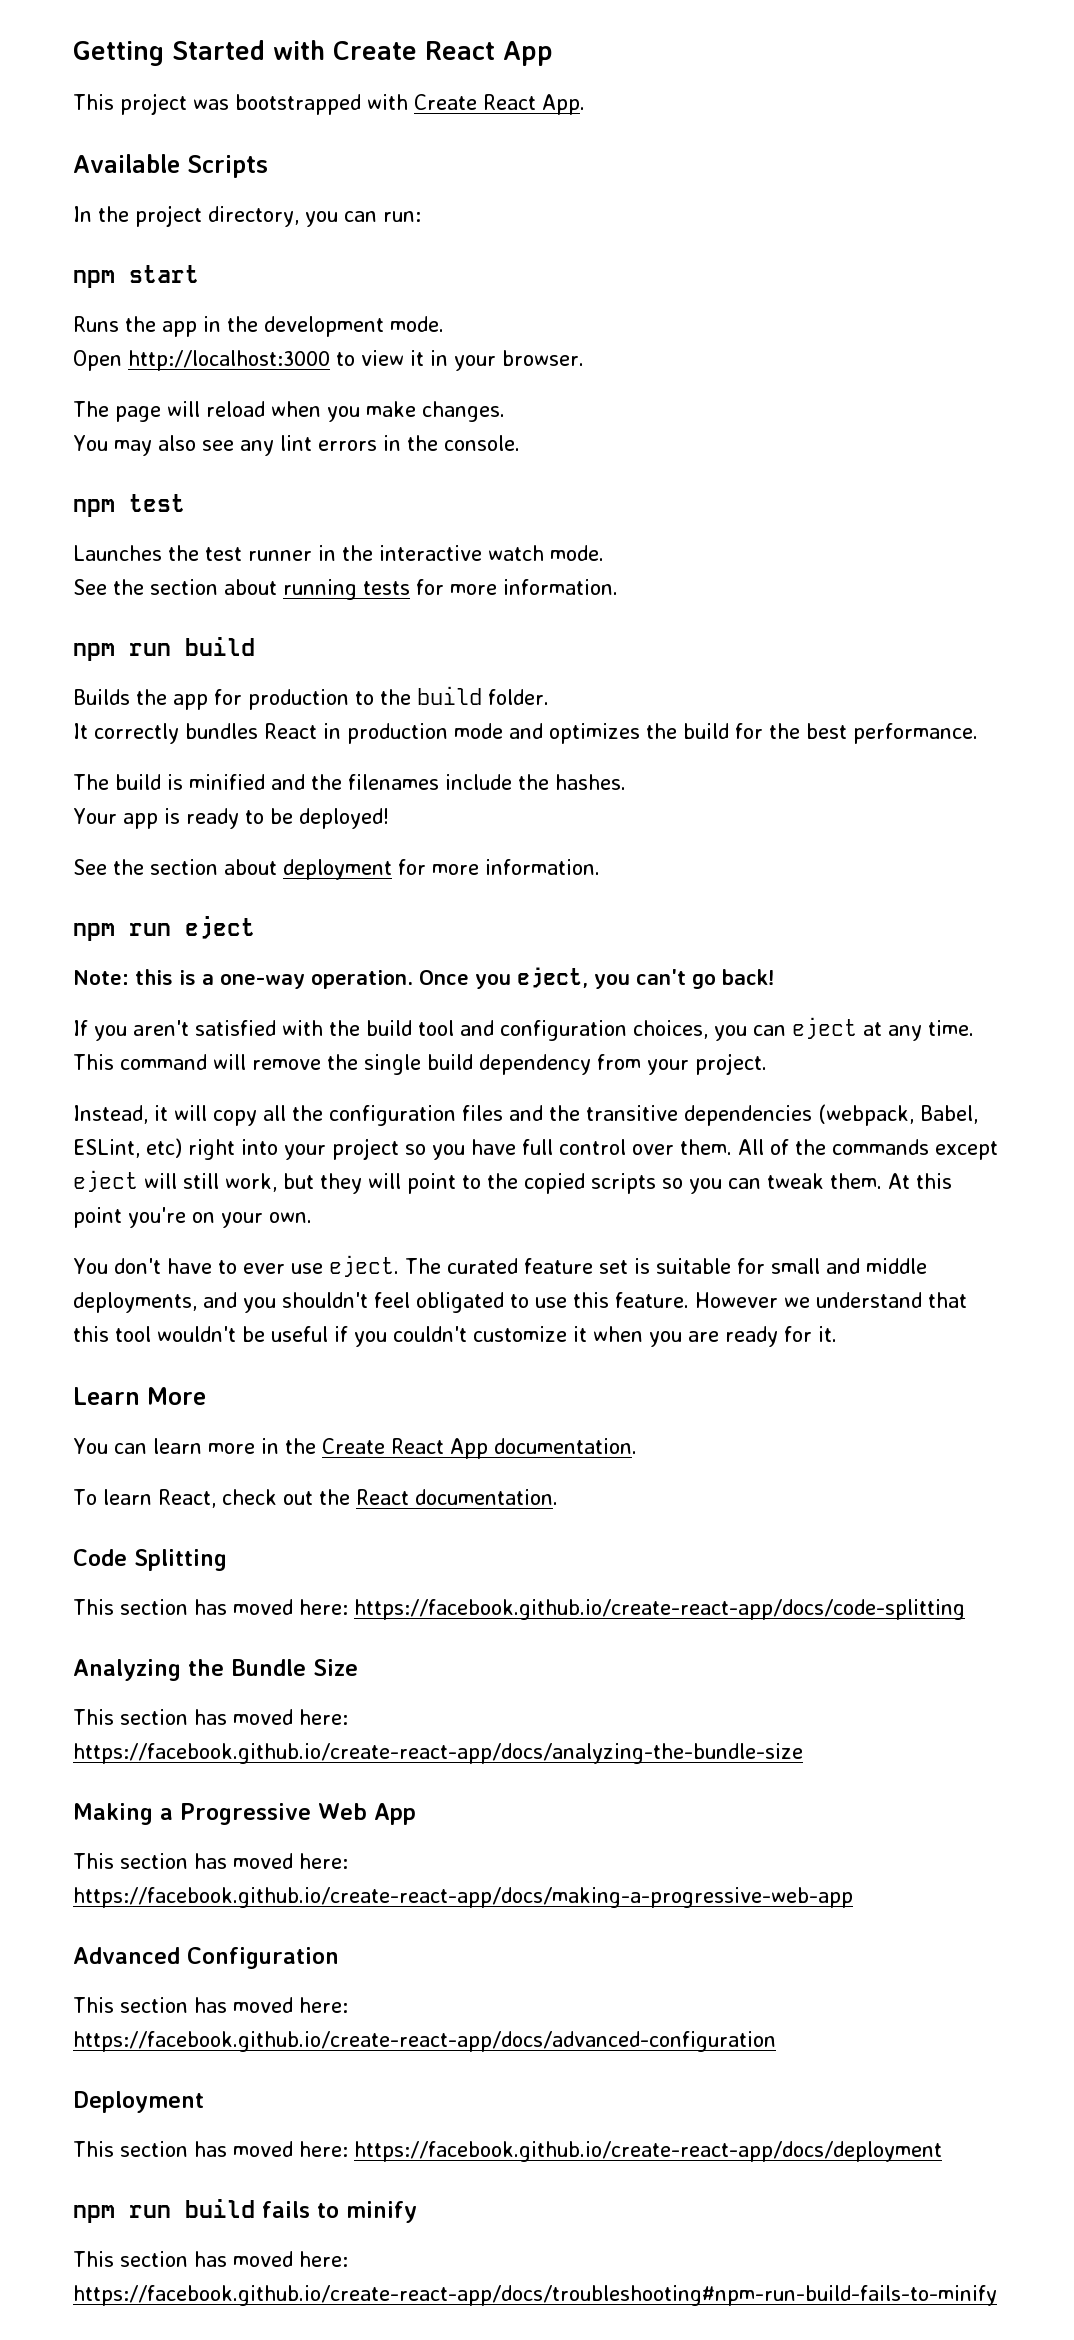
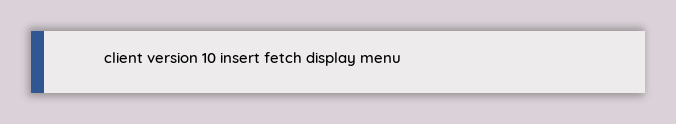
[73,40,553,66] [73,93,585,115] [73,154,268,178] [73,205,421,227] [73,265,199,288] [73,316,444,337] [73,350,584,371] [73,401,505,422] [73,435,520,456] [73,494,185,517] [73,545,604,561] [73,579,618,600] [73,637,255,661] [73,686,549,710] [73,723,978,744] [73,774,626,790] [73,808,389,829] [73,859,600,880] [73,916,255,941] [73,967,775,989] [73,1017,974,1041] [73,1053,767,1075] [73,1104,978,1126] [73,1138,998,1160] [73,1170,952,1194] [73,1207,312,1228] [73,1255,927,1277] [73,1292,967,1313] [73,1326,837,1347] [73,1387,206,1405] [73,1438,637,1459] [73,1489,558,1508] [73,1549,227,1571] [73,1599,965,1620] [73,1659,358,1681] [73,1709,348,1725] [73,1743,803,1764] [73,1803,416,1825] [73,1853,348,1869] [73,1887,853,1908] [73,1947,339,1969] [73,1997,348,2013] [73,2031,776,2052] [73,2091,204,2113] [73,2141,942,2162] [73,2199,417,2223] [73,2251,348,2267] [73,2285,997,2306] Getting Started with Create React App // This project was bootstrapped with Create React App. // Available Scripts // In the project directory, you can run: // npm start // Runs the app in the development mode. // Open http://localhost:3000 to view it in your browser. // The page will reload when you make changes. // You may also see any lint errors in the console. // npm test // Launches the test runner in the interactive watch mode. // See the section about running tests for more information. // npm run build // Builds the app for production to the build folder. // It correctly bundles React in production mode and optimizes the build for the best performance. // The build is minified and the filenames include the hashes. // Your app is ready to be deployed! // See the section about deployment for more information. // npm run eject // Note: this is a one-way operation. Once you eject, you can't go back! // If you aren't satisfied with the build tool and configuration choices, you can eject at any time. This command will remove the single build dependency from your project. // Instead, it will copy all the configuration files and the transitive dependencies (webpack, Babel, ESLint, etc) right into your project so you have full control over them. All of the commands except eject will still work, but they will point to the copied scripts so you can tweak them. At this point you're on your own. // You don't have to ever use eject. The curated feature set is suitable for small and middle deployments, and you shouldn't feel obligated to use this feature. However we understand that this tool wouldn't be useful if you couldn't customize it when you are ready for it. // Learn More // You can learn more in the Create React App documentation. // To learn React, check out the React documentation. // Code Splitting // This section has moved here: https://facebook.github.io/create-react-app/docs/code-splitting // Analyzing the Bundle Size // This section has moved here: https://facebook.github.io/create-react-app/docs/analyzing-the-bundle-size // Making a Progressive Web App // This section has moved here: https://facebook.github.io/create-react-app/docs/making-a-progressive-web-app // Advanced Configuration // This section has moved here: https://facebook.github.io/create-react-app/docs/advanced-configuration // Deployment // This section has moved here: https://facebook.github.io/create-react-app/docs/deployment // npm run build fails to minify // This section has moved here: https://facebook.github.io/create-react-app/docs/troubleshooting#npm-run-build-fails-to-minify -> [104,52,402,66] client version 10 insert fetch display menu

